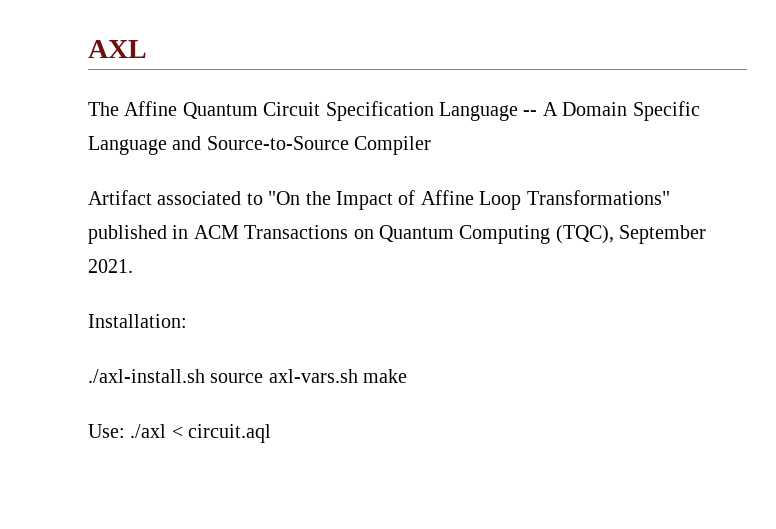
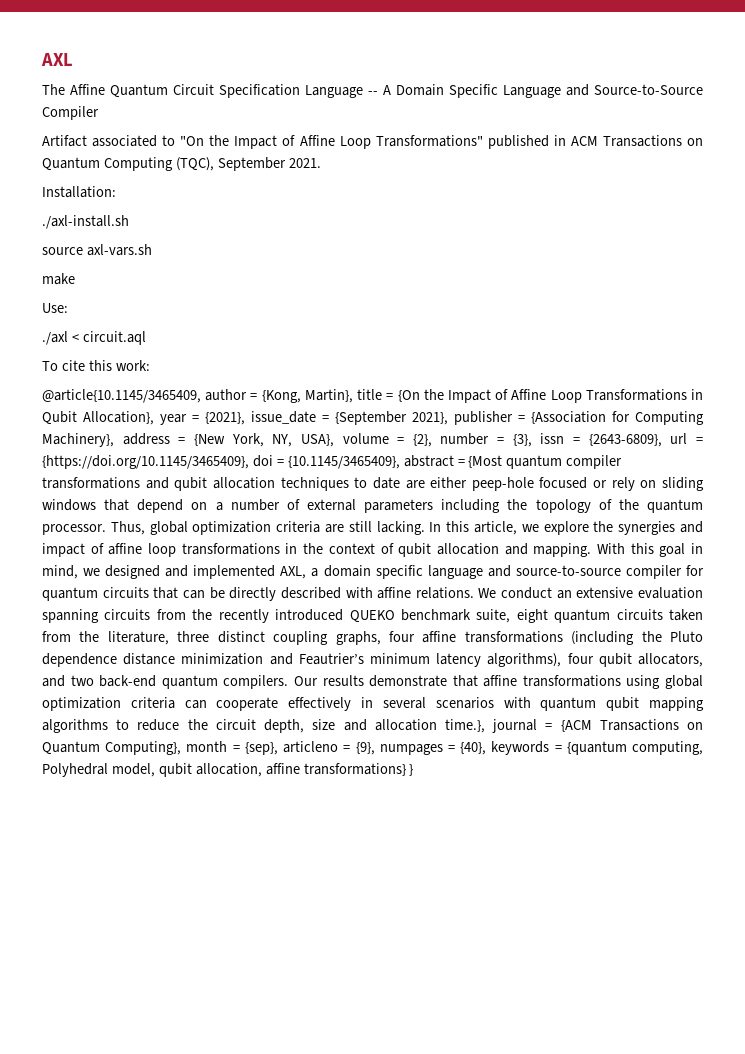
(205, 376) none -> (129, 222) //
(358, 376) none -> (152, 250) //
(125, 431) none -> (68, 308) //
(272, 433) none -> [42,360,150,371] [42,389,703,403] [42,411,704,425] [42,433,703,447] [42,455,623,469] [42,477,704,491] [42,499,703,513] [42,521,703,535] [42,543,703,557] [42,565,705,579] [42,587,703,601] [42,609,703,623] [42,631,703,645] [42,653,703,667] [42,675,703,689] [42,697,704,711] [42,719,703,733] [42,741,703,755] [42,763,414,777] // To cite this work: // @article{10.1145/3465409, author = {Kong, Martin}, title = {On the Impact of Affine Loop Transformations in Qubit Allocation}, year = {2021}, issue_date = {September 2021}, publisher = {Association for Computing Machinery}, address = {New York, NY, USA}, volume = {2}, number = {3}, issn = {2643-6809}, url = {https://doi.org/10.1145/3465409}, doi = {10.1145/3465409}, abstract = {Most quantum compiler transformations and qubit allocation techniques to date are either peep-hole focused or rely on sliding windows that depend on a number of external parameters including the topology of the quantum processor. Thus, global optimization criteria are still lacking. In this article, we explore the synergies and impact of affine loop transformations in the context of qubit allocation and mapping. With this goal in mind, we designed and implemented AXL, a domain specific language and source-to-source compiler for quantum circuits that can be directly described with affine relations. We conduct an extensive evaluation spanning circuits from the recently introduced QUEKO benchmark suite, eight quantum circuits taken from the literature, three distinct coupling graphs, four affine transformations (including the Pluto dependence distance minimization and Feautrier’s minimum latency algorithms), four qubit allocators, and two back-end quantum compilers. Our results demonstrate that affine transformations using global optimization criteria can cooperate effectively in several scenarios with quantum qubit mapping algorithms to reduce the circuit depth, size and allocation time.}, journal = {ACM Transactions on Quantum Computing}, month = {sep}, articleno = {9}, numpages = {40}, keywords = {quantum computing, Polyhedral model, qubit allocation, affine transformations} }

